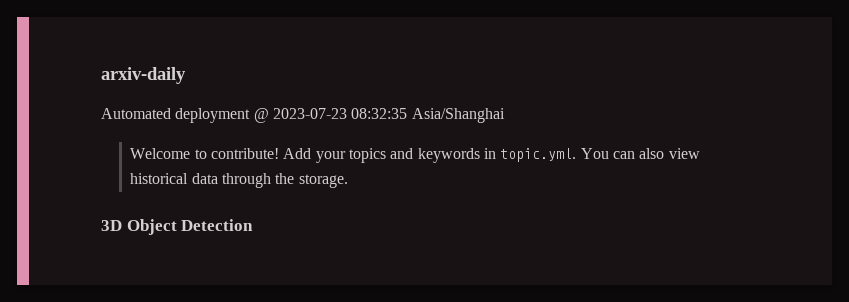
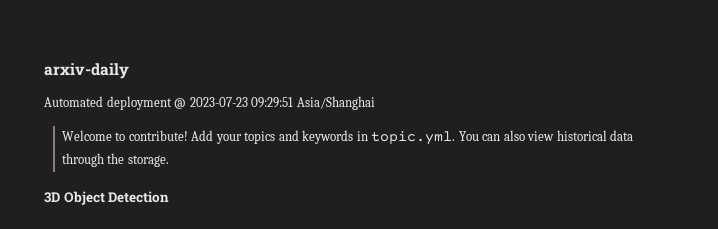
[351,108,408,119] 08:32:35 -> [251,97,294,108] 09:29:51

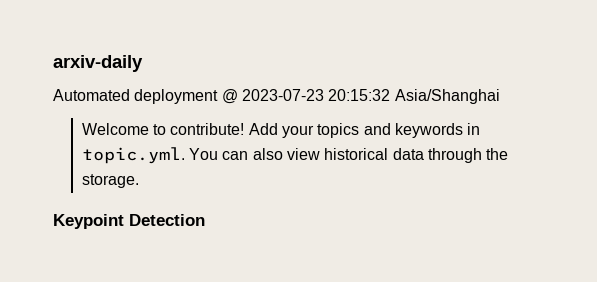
[251,97,294,108] 09:29:51 -> [328,89,391,101] 20:15:32
[44,191,105,205] 3D Object -> [53,214,124,229] Keypoint

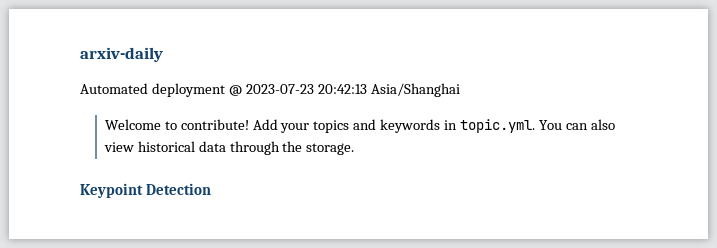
[328,89,391,101] 20:15:32 -> [317,84,367,94] 20:42:13

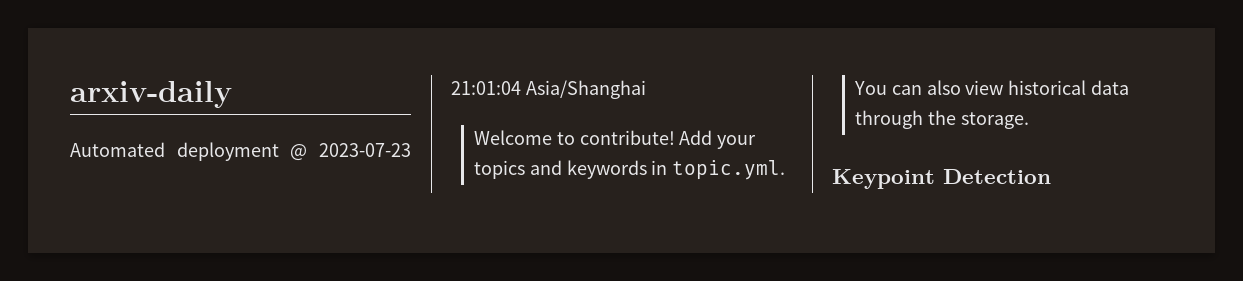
[317,84,367,94] 20:42:13 -> [451,81,521,95] 21:01:04

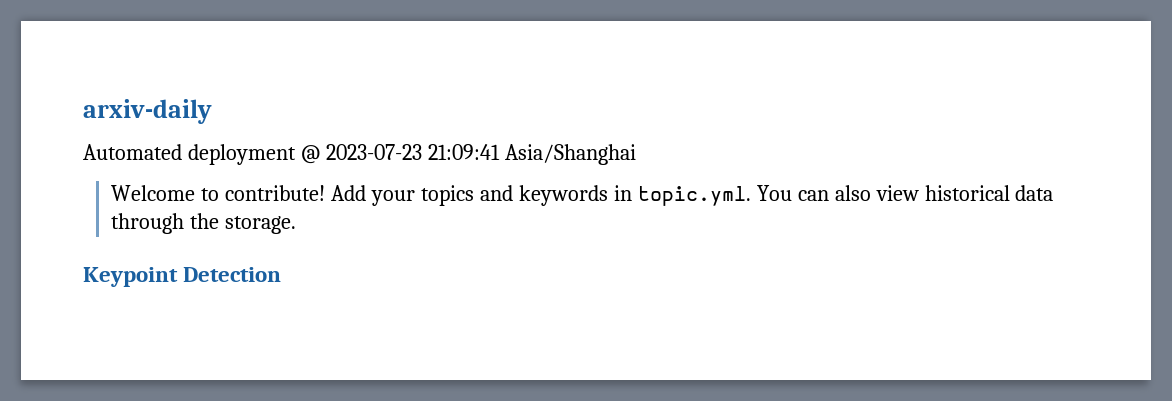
[451,81,521,95] 21:01:04 -> [427,144,500,160] 21:09:41

